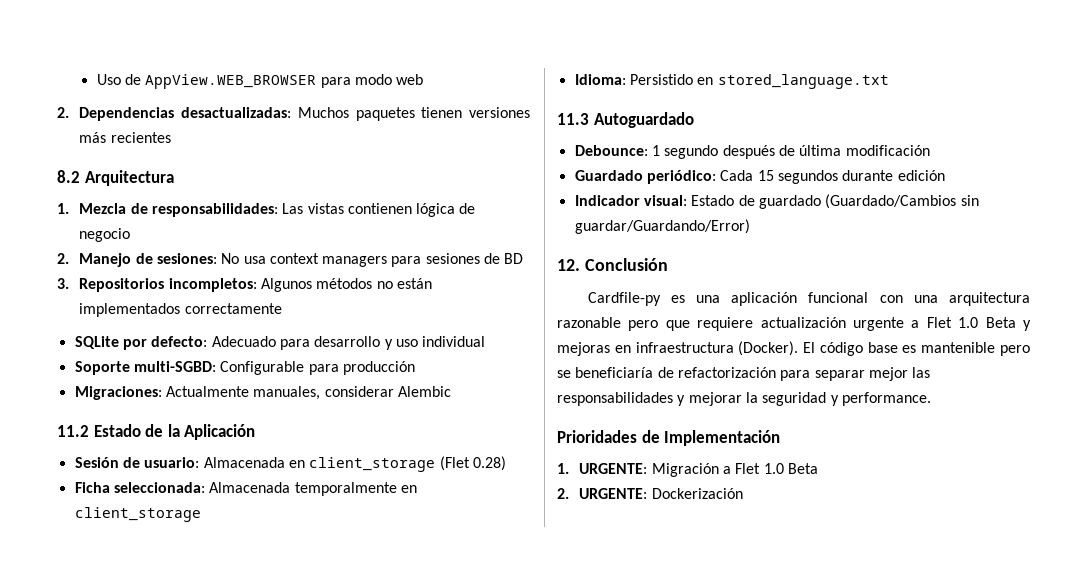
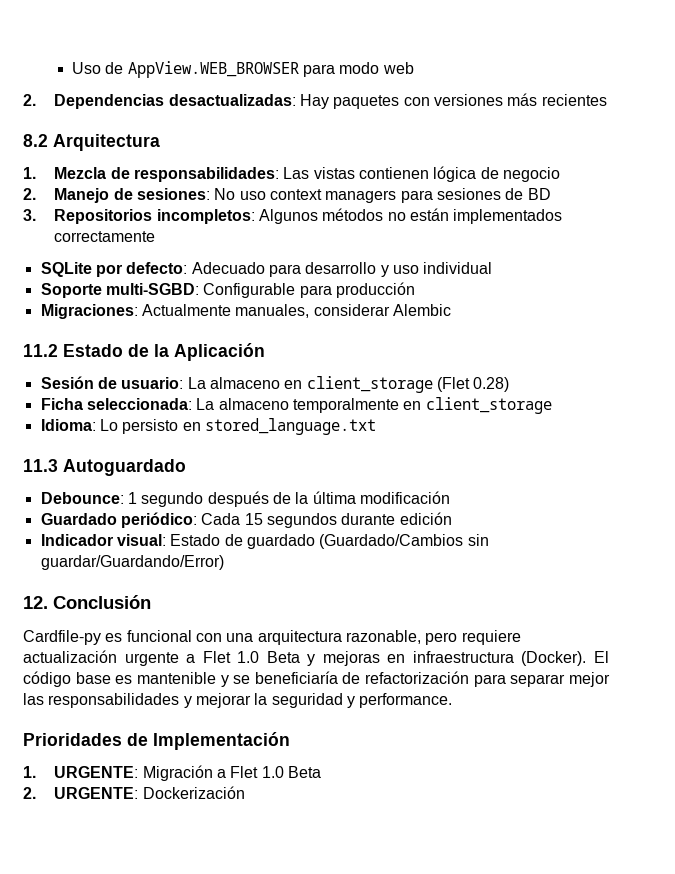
[297,107,463,121] Muchos paquetes tienen -> [300,94,430,109] Hay paquetes con
[243,256,266,264] usa -> [239,191,266,200] uso
[203,457,285,468] Almacenada -> [187,377,280,389] La almaceno
[209,482,291,493] Almacenada -> [196,398,289,410] La almaceno
[629,74,693,85] Persistido -> [99,419,179,434] Lo persisto
(795, 150) none -> [295,492,309,504] la
[695,292,798,306] una aplicación -> (123, 637) none
[557,317,690,331] razonable pero que -> [345,630,458,645] razonable, pero
[1000,345,1030,356] pero -> [220,675,229,687] y

